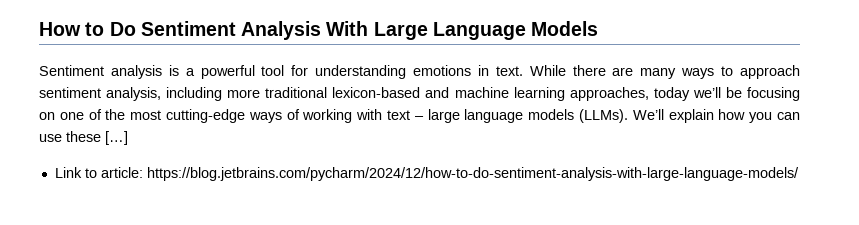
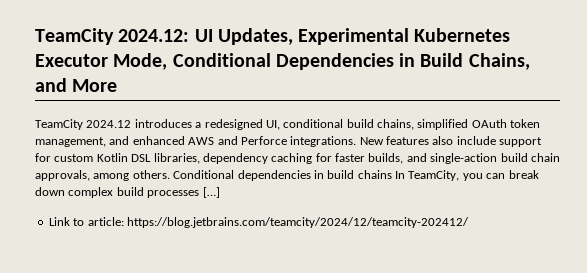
[39,21,599,40] [39,65,800,79] [39,87,801,101] [39,109,800,123] [39,131,101,142] How to Do Sentiment Analysis With Large Language Models // Sentiment analysis is a powerful tool for understanding emotions in text. While there are many ways to approach sentiment analysis, including more traditional lexicon-based and machine learning approaches, today we’ll be focusing on one of the most cutting-edge ways of working with text – large language models (LLMs). We’ll explain how you can use these -> [35,28,511,45] [35,53,530,70] [35,78,118,92] [35,119,541,130] [35,136,543,147] [35,153,560,164] [35,170,539,181] [35,187,200,198] TeamCity 2024.12: UI Updates, Experimental Kubernetes Executor Mode, Conditional Dependencies in Build Chains, and More // TeamCity 2024.12 introduces a redesigned UI, conditional build chains, simplified OAuth token management, and enhanced AWS and Perforce integrations. New features also include support for custom Kotlin DSL libraries, dependency caching for faster builds, and single-action build chain approvals, among others. Conditional dependencies in build chains In TeamCity, you can break down complex build processes
[146,167,799,181] https://blog.jetbrains.com/pycharm/2024/12/how-to-do-sentiment-analysis-with-large-language-models/ -> [126,217,469,228] https://blog.jetbrains.com/teamcity/2024/12/teamcity-202412/

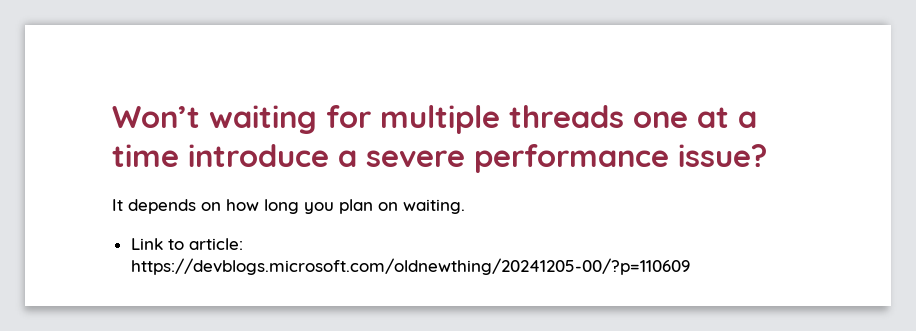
[35,28,511,45] [35,53,530,70] [35,78,118,92] [35,119,541,130] [35,136,543,147] [35,153,560,164] [35,170,539,181] [35,187,220,198] TeamCity 2024.12: UI Updates, Experimental Kubernetes Executor Mode, Conditional Dependencies in Build Chains, and More // TeamCity 2024.12 introduces a redesigned UI, conditional build chains, simplified OAuth token management, and enhanced AWS and Perforce integrations. New features also include support for custom Kotlin DSL libraries, dependency caching for faster builds, and single-action build chain approvals, among others. Conditional dependencies in build chains In TeamCity, you can break down complex build processes […] -> [112,105,757,134] [112,144,767,173] [112,199,465,214] Won’t waiting for multiple threads one at a time introduce a severe performance issue? // It depends on how long you plan on waiting.
[126,217,469,228] https://blog.jetbrains.com/teamcity/2024/12/teamcity-202412/ -> [130,258,690,275] https://devblogs.microsoft.com/oldnewthing/20241205-00/?p=110609

